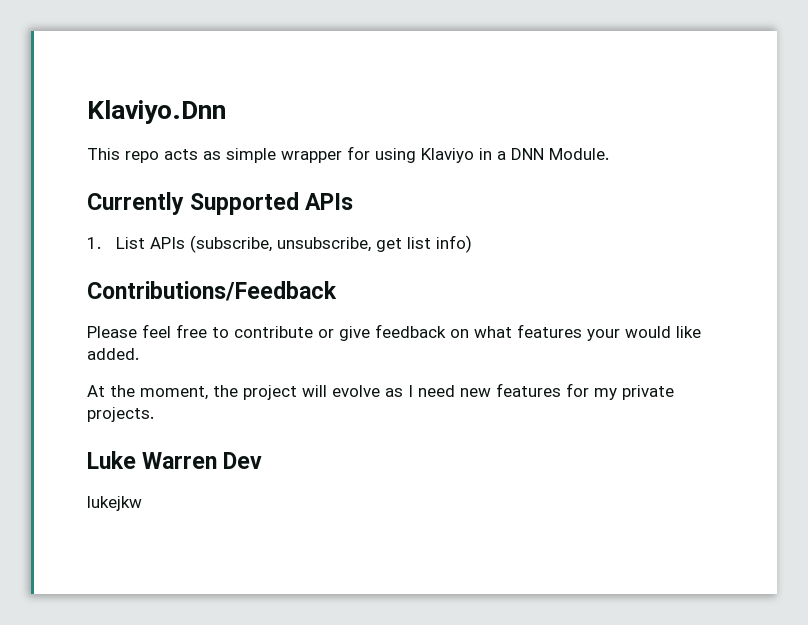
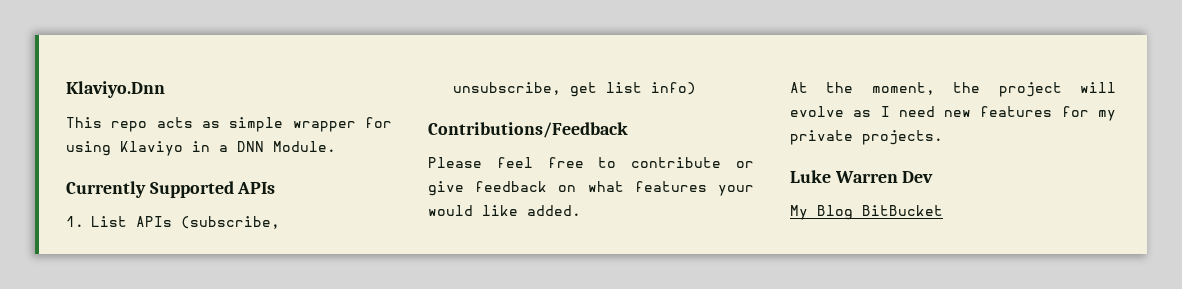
[87,496,142,511] lukejkw -> [790,205,943,220] My Blog BitBucket

